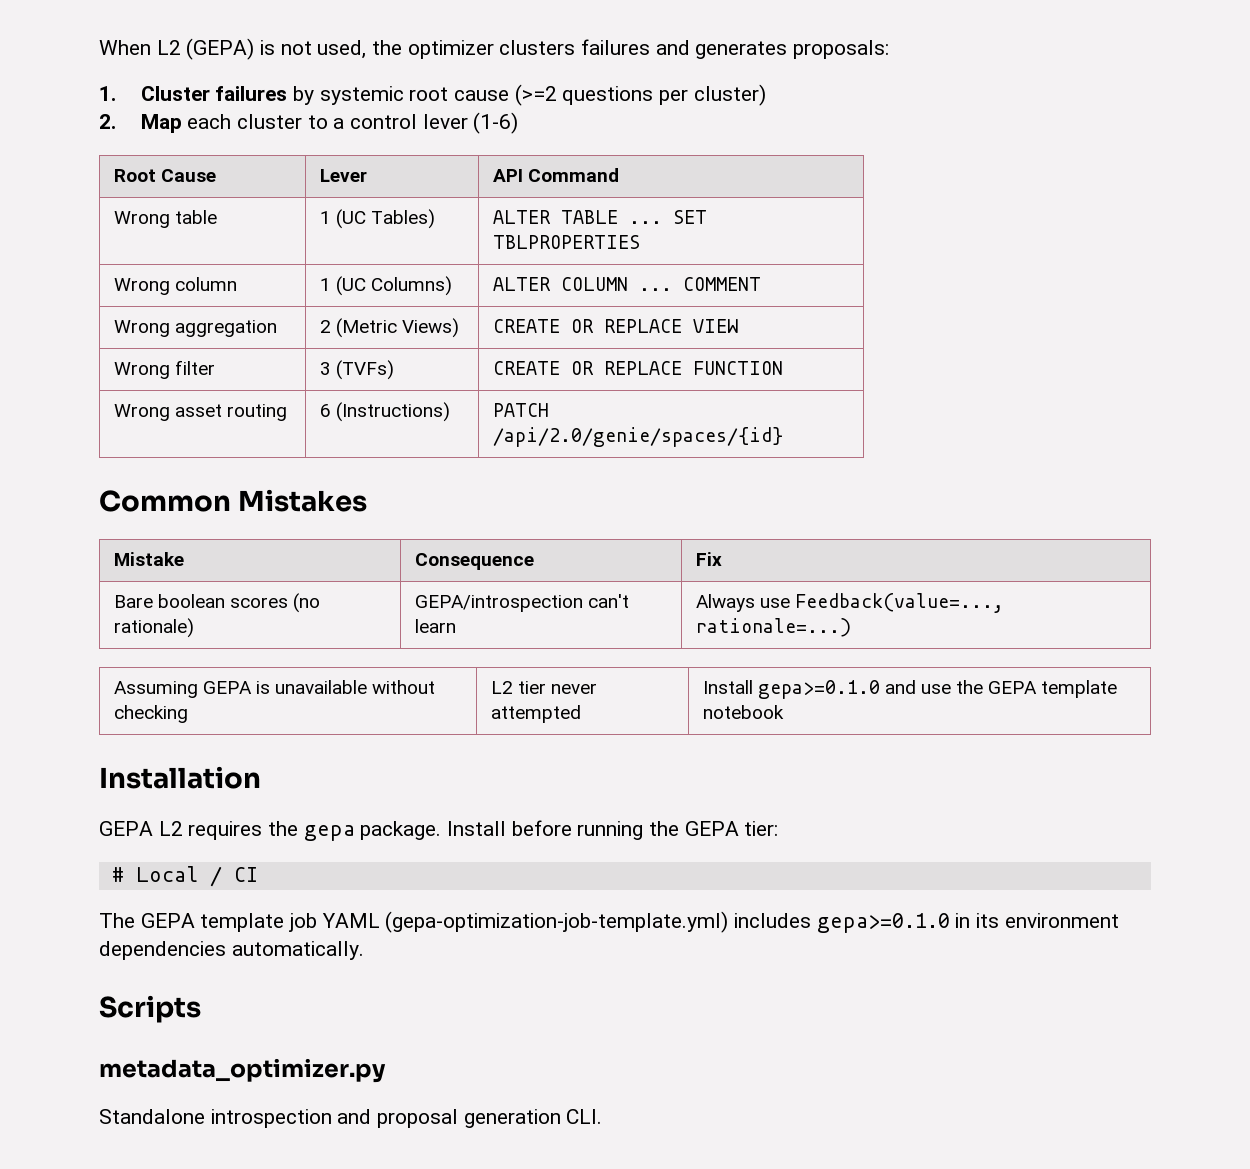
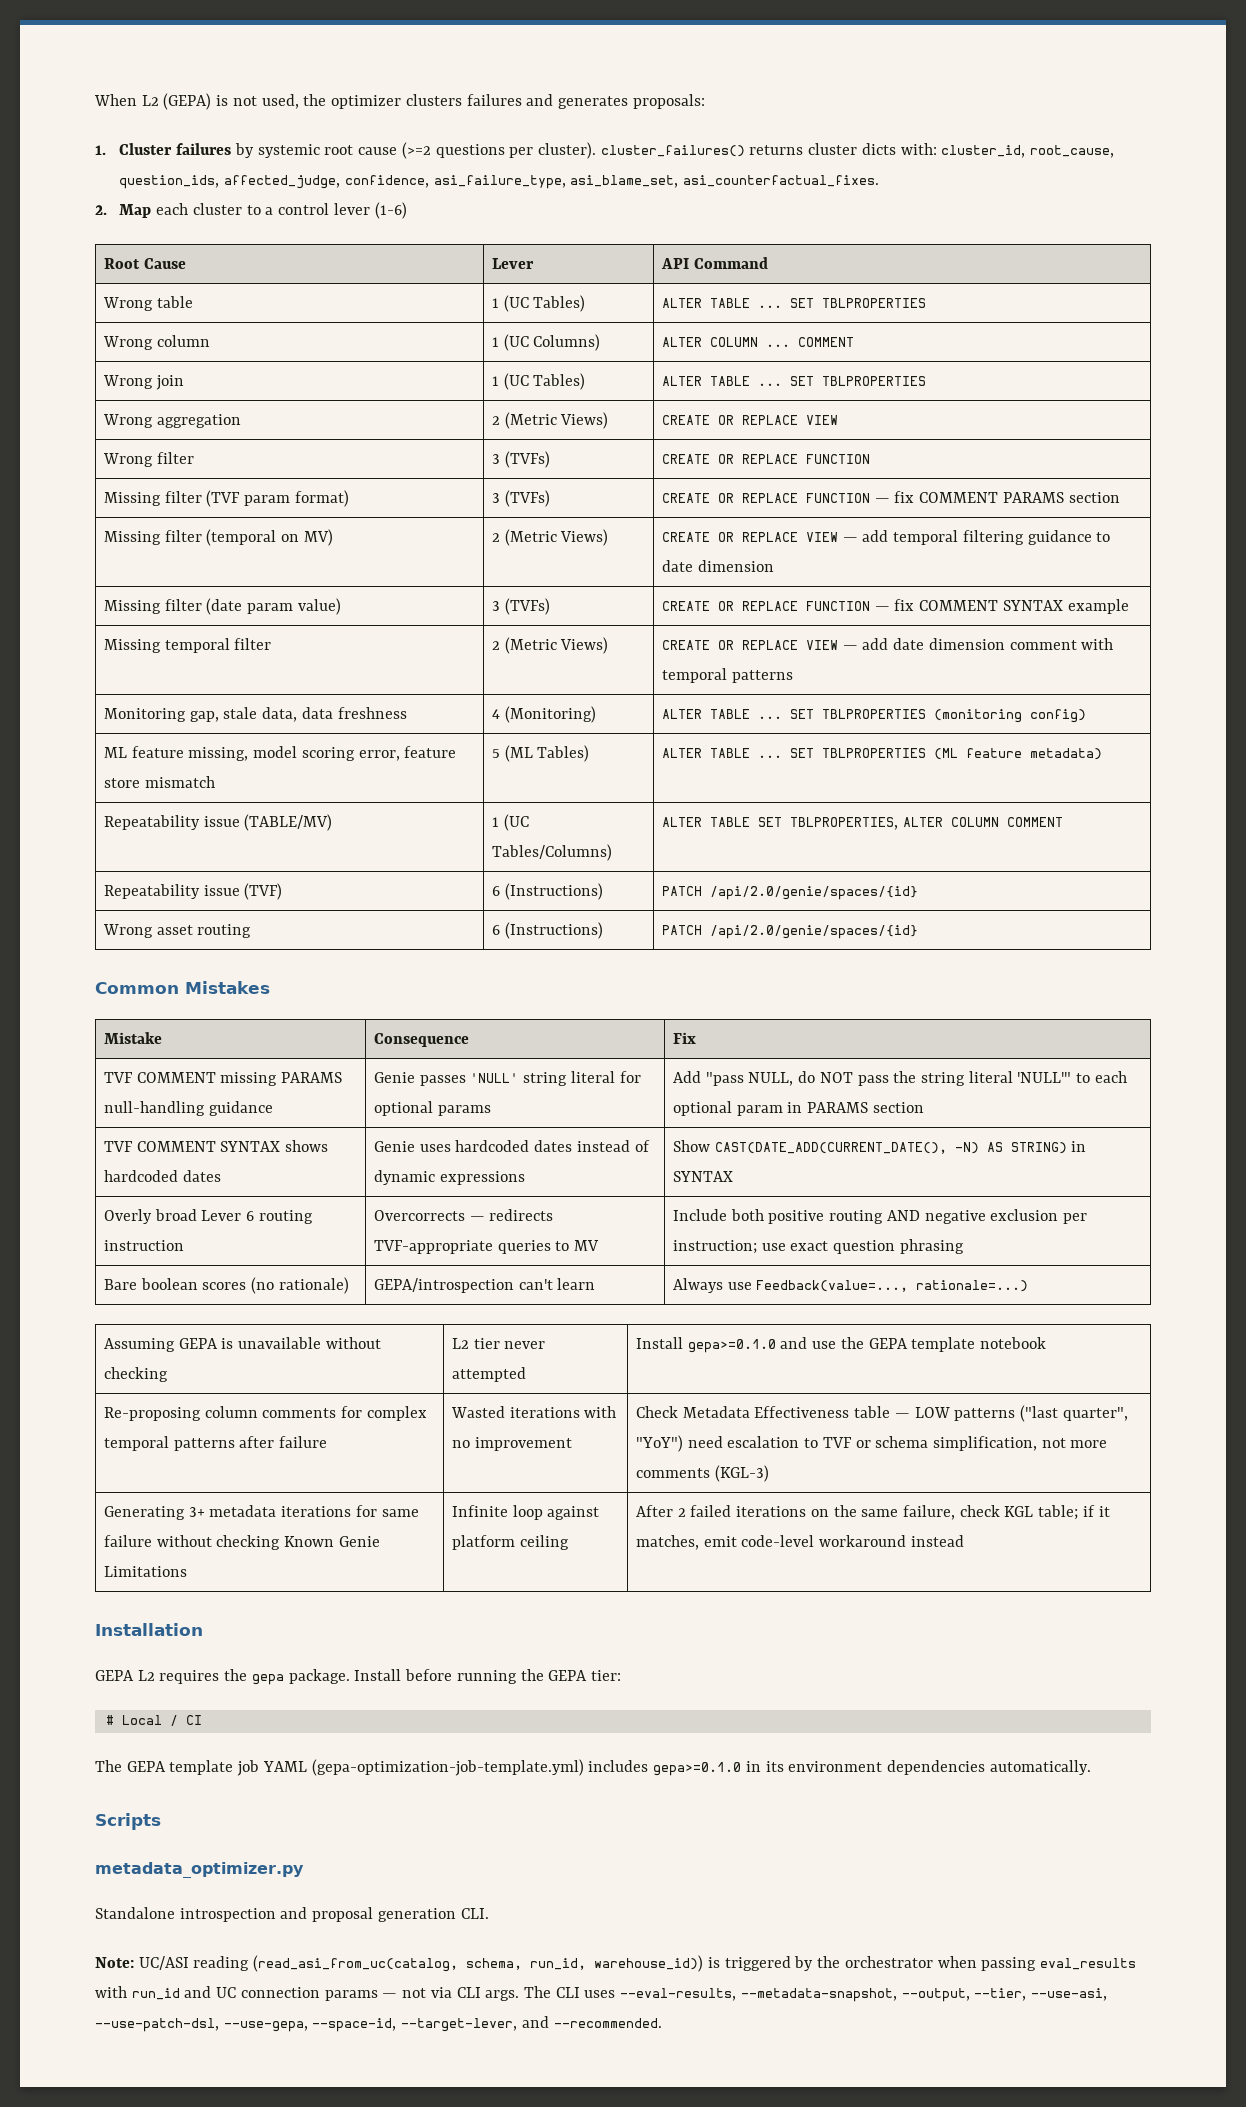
[693,84,766,106] cluster) -> [537,142,1115,159] [119,175,880,189] cluster). cluster_failures() returns cluster dicts with: cluster_id, root_cause, question_ids, affected_judge, confidence, asi_failure_type, asi_blame_set, asi_counterfactual_fixes.
(761, 284) none -> [102,375,184,390] [491,373,586,390] [661,376,926,386] // Wrong join | 1 (UC Tables) | ALTER TABLE ... SET TBLPROPERTIES
(783, 368) none -> [103,490,349,507] [491,490,550,507] [661,491,1120,503] [103,529,333,546] [491,529,609,546] [661,530,1111,545] [661,560,774,572] [103,598,341,615] [491,598,550,615] [661,599,1129,614] [103,638,272,653] [491,637,609,654] [661,638,1114,650] [661,668,793,683] [103,707,407,722] [491,706,596,723] [661,709,1086,723] [103,746,457,761] [103,776,215,788] [491,745,590,762] [661,748,1102,760] [103,814,333,831] [491,814,529,831] [491,844,612,861] [661,817,1063,830] [103,883,283,900] [491,883,603,900] [661,886,918,900] // Missing filter (TVF param format) | 3 (TVFs) | CREATE OR REPLACE FUNCTION — fix COMMENT PARAMS section // Missing filter (temporal on MV) | 2 (Metric Views) | CREATE OR REPLACE VIEW — add temporal filtering guidance to date dimension // Missing filter (date param value) | 3 (TVFs) | CREATE OR REPLACE FUNCTION — fix COMMENT SYNTAX example // Missing temporal filter | 2 (Metric Views) | CREATE OR REPLACE VIEW — add date dimension comment with temporal patterns // Monitoring gap, stale data, data freshness | 4 (Monitoring) | ALTER TABLE ... SET TBLPROPERTIES (monitoring config) // ML feature missing, model scoring error, feature store mismatch | 5 (ML Tables) | ALTER TABLE ... SET TBLPROPERTIES (ML feature metadata) // Repeatability issue (TABLE/MV) | 1 (UC Tables/Columns) | ALTER TABLE SET TBLPROPERTIES, ALTER COLUMN COMMENT // Repeatability issue (TVF) | 6 (Instructions) | PATCH /api/2.0/genie/spaces/{id}
(722, 559) none -> [103,1072,343,1086] [103,1101,273,1116] [373,1071,641,1086] [373,1101,491,1116] [672,1071,1127,1086] [672,1101,924,1116] [103,1140,329,1152] [103,1170,221,1182] [373,1140,650,1152] [373,1170,525,1185] [672,1140,1087,1154] [672,1171,733,1182] [103,1209,313,1224] [103,1240,184,1251] [373,1209,554,1221] [373,1240,600,1254] [672,1209,1088,1224] [672,1239,964,1254] // TVF COMMENT missing PARAMS null-handling guidance | Genie passes 'NULL' string literal for optional params | Add "pass NULL, do NOT pass the string literal 'NULL'" to each optional param in PARAMS section // TVF COMMENT SYNTAX shows hardcoded dates | Genie uses hardcoded dates instead of dynamic expressions | Show CAST(DATE_ADD(CURRENT_DATE(), -N) AS STRING) in SYNTAX // Overly broad Lever 6 routing instruction | Overcorrects — redirects TVF-appropriate queries to MV | Include both positive routing AND negative exclusion per instruction; use exact question phrasing
(784, 712) none -> [103,1406,427,1421] [103,1436,328,1451] [450,1406,617,1418] [451,1437,572,1451] [635,1405,1128,1422] [635,1435,1108,1452] [635,1465,769,1482] [103,1505,419,1520] [103,1535,380,1550] [103,1566,187,1577] [451,1505,600,1520] [451,1535,569,1550] [635,1505,1110,1520] [635,1535,964,1550] // Re-proposing column comments for complex temporal patterns after failure | Wasted iterations with no improvement | Check Metadata Effectiveness table — LOW patterns ("last quarter", "YoY") need escalation to TVF or schema simplification, not more comments (KGL-3) // Generating 3+ metadata iterations for same failure without checking Known Genie Limitations | Infinite loop against platform ceiling | After 2 failed iterations on the same failure, check KGL table; if it matches, emit code-level workaround instead
(603, 1116) none -> [95,1955,1136,1972] [95,1986,1108,2002] [95,2016,662,2032] // Note: UC/ASI reading (read_asi_from_uc(catalog, schema, run_id, warehouse_id)) is triggered by the orchestrator when passing eval_results with run_id and UC connection params — not via CLI args. The CLI uses --eval-results, --metadata-snapshot, --output, --tier, --use-asi, --use-patch-dsl, --use-gepa, --space-id, --target-lever, and --recommended.

